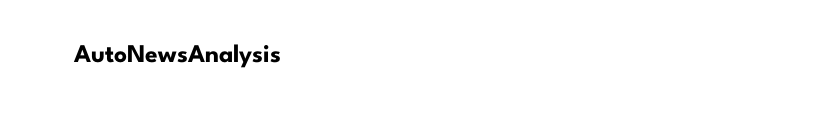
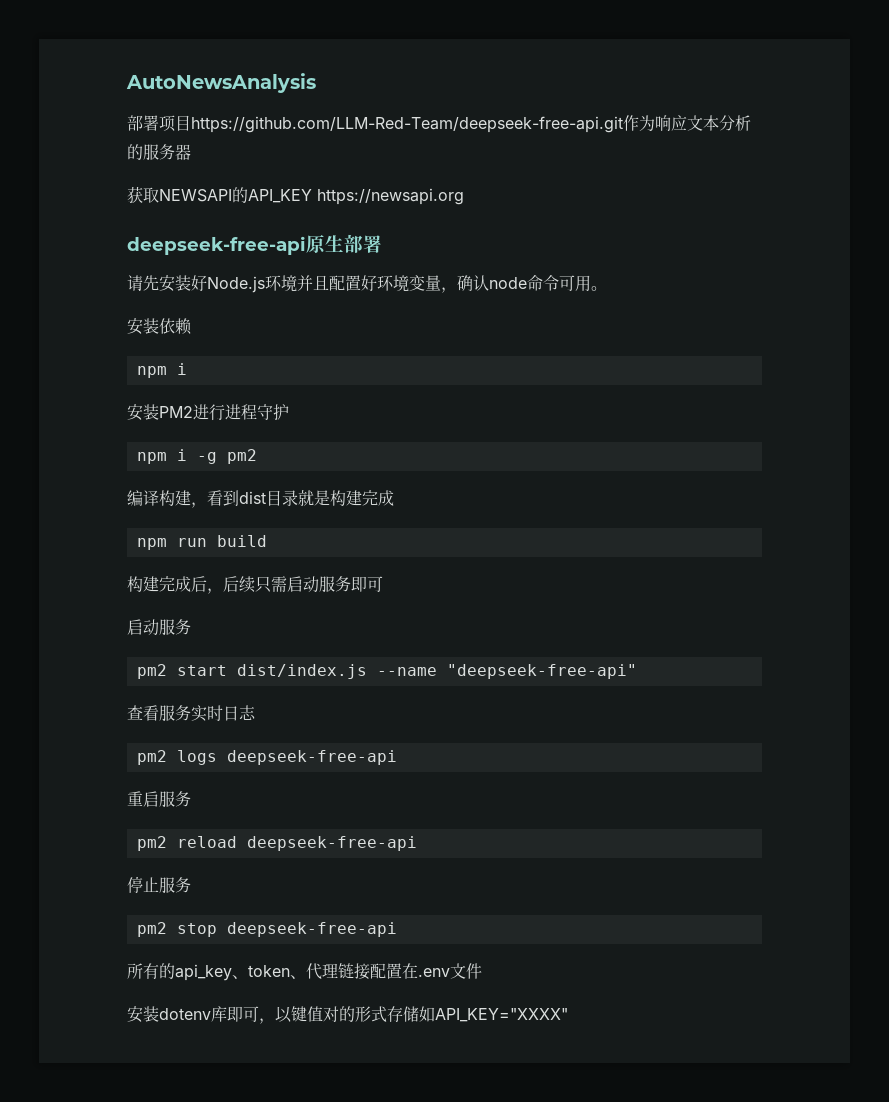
(281, 56) none -> [127,115,751,133] [127,144,191,160] [127,186,464,205] [127,234,382,255] [127,275,607,293] [127,318,192,335] [136,363,187,378] [127,404,289,421] [136,449,257,464] [127,490,394,508] [136,535,267,550] [127,576,383,594] [127,619,191,636] [136,664,637,679] [127,705,256,722] [136,750,397,765] [127,791,191,807] [136,836,417,851] [127,876,191,893] [136,922,397,937] [127,963,482,981] [127,1006,568,1024] // 部署项目https://github.com/LLM-Red-Team/deepseek-free-api.git作为响应文本分析的服务器 // 获取NEWSAPI的API_KEY https://newsapi.org // deepseek-free-api原生部署 // 请先安装好Node.js环境并且配置好环境变量，确认node命令可用。 // 安装依赖 // npm i // 安装PM2进行进程守护 // npm i -g pm2 // 编译构建，看到dist目录就是构建完成 // npm run build // 构建完成后，后续只需启动服务即可 // 启动服务 // pm2 start dist/index.js --name "deepseek-free-api" // 查看服务实时日志 // pm2 logs deepseek-free-api // 重启服务 // pm2 reload deepseek-free-api // 停止服务 // pm2 stop deepseek-free-api // 所有的api_key、token、代理链接配置在.env文件 // 安装dotenv库即可，以键值对的形式存储如API_KEY="XXXX"

